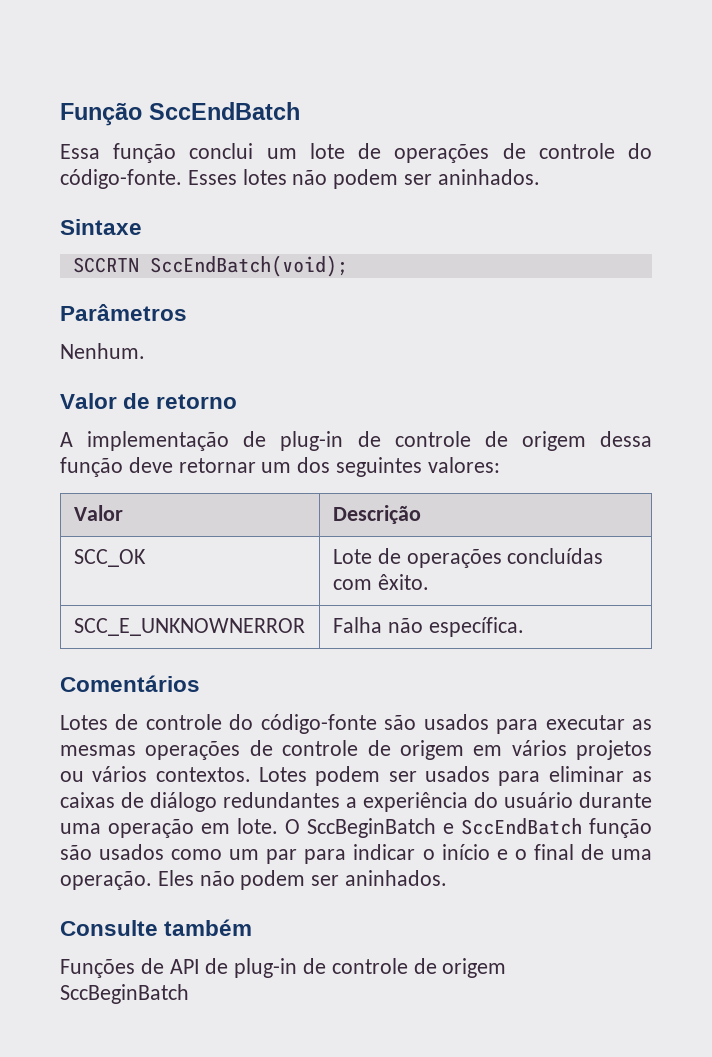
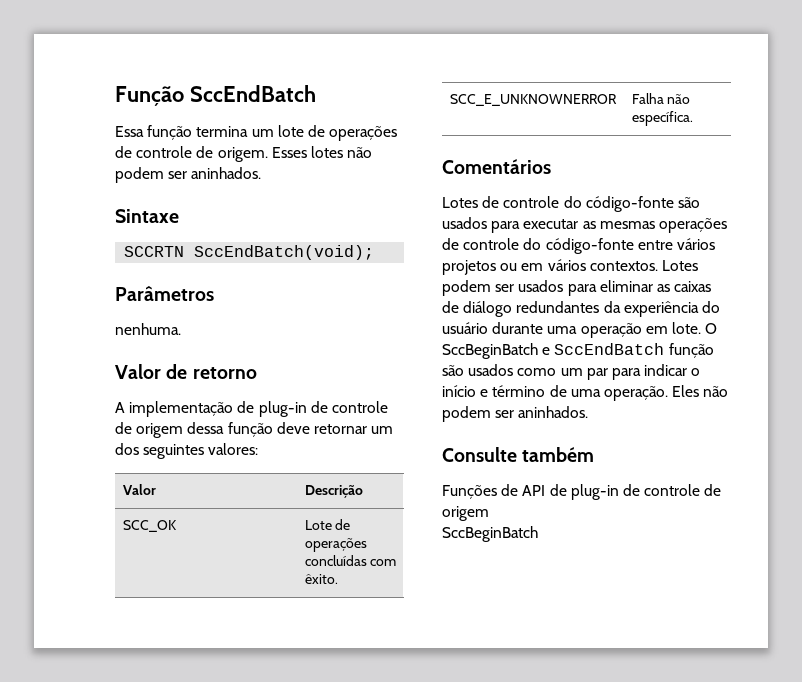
[189,143,254,159] conclui -> [196,126,249,137] termina
[628,143,652,159] [60,169,182,189] do código-fonte. -> [196,146,268,162] de origem.
[60,343,145,359] Nenhum. -> [115,323,181,335] nenhuma.
[367,740,503,760] de origem em -> [523,238,673,254] do código-fonte entre
(84, 776) none -> [521,263,544,271] em
[346,797,357,808] a -> [603,301,621,313] da
[514,844,574,860] o final -> [492,385,546,397] término

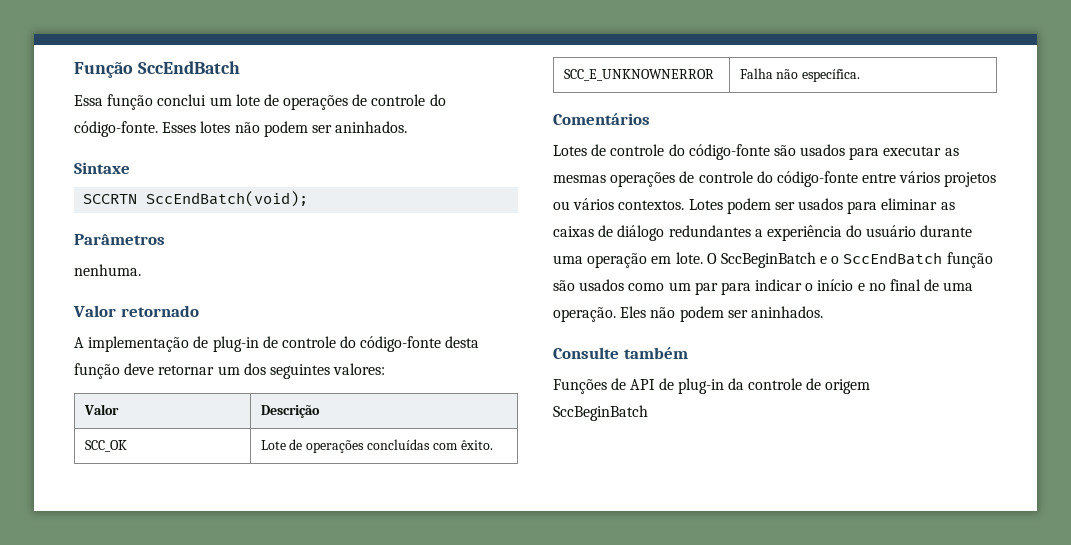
[196,126,249,137] termina -> [157,94,207,106] conclui
[196,146,268,162] de origem. -> [429,94,446,106] [74,121,158,137] do código-fonte.
[166,364,257,379] de retorno -> [120,305,199,317] retornado
[115,422,225,438] de origem dessa -> [340,336,480,352] do código-fonte desta
[521,263,544,271] em -> (570, 205) none
[603,301,621,313] da -> [754,229,763,237] a
(551, 351) none -> [831,256,840,264] o
[492,385,546,397] término -> [868,279,922,291] no final
[622,484,640,496] de -> [727,378,744,390] da

